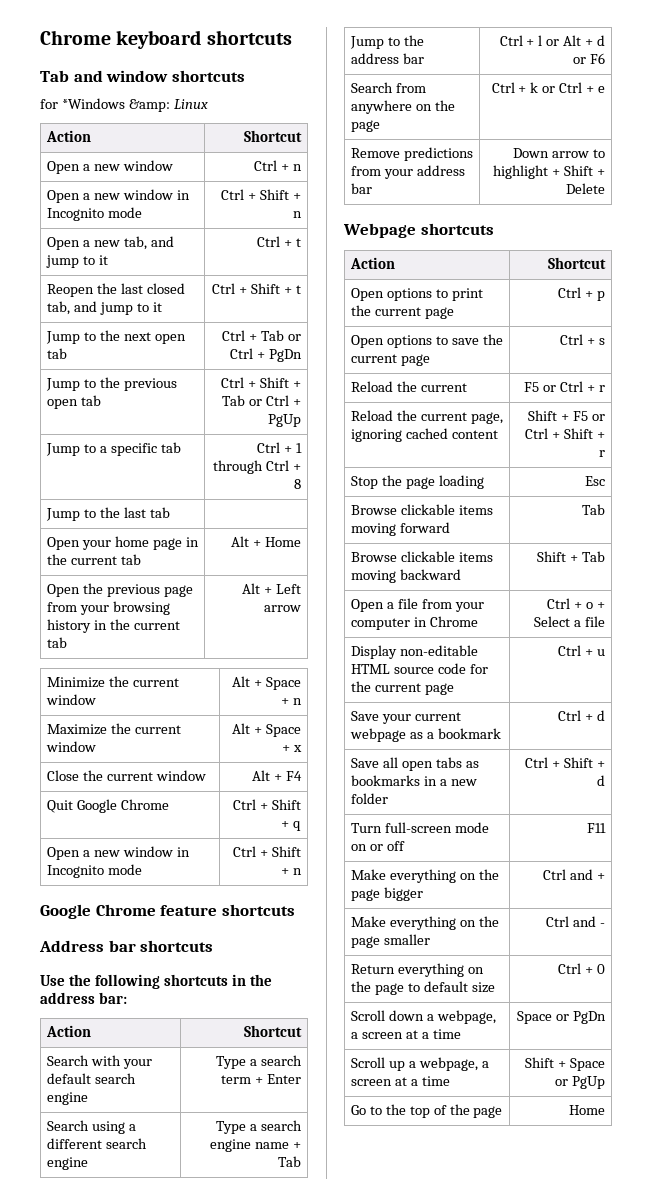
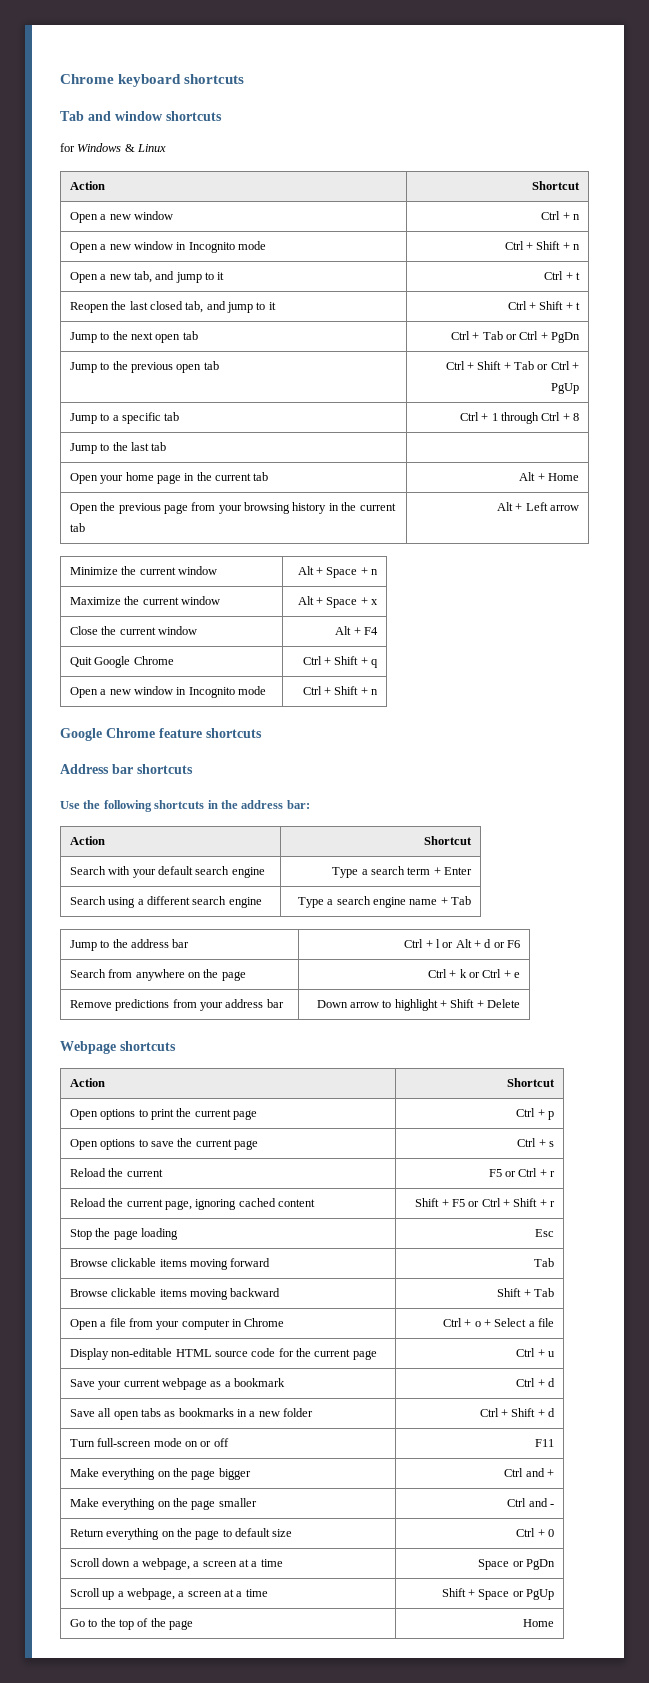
[61,98,170,112] *Windows &amp: -> [77,143,135,152] Windows &

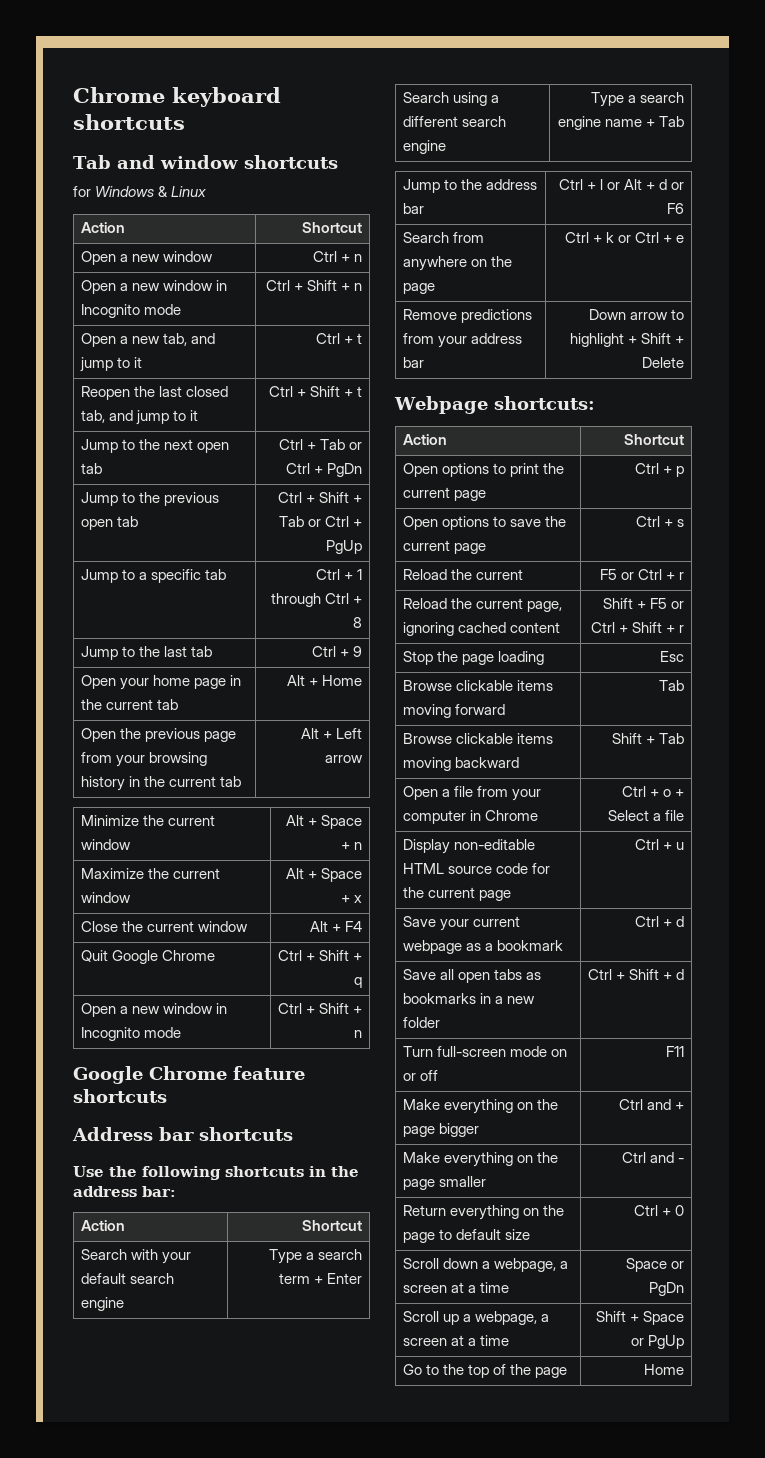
(167, 446) none -> [312,646,363,657] Ctrl + 9
[120,1041,176,1051] shortcuts -> [493,396,595,410] shortcuts:

